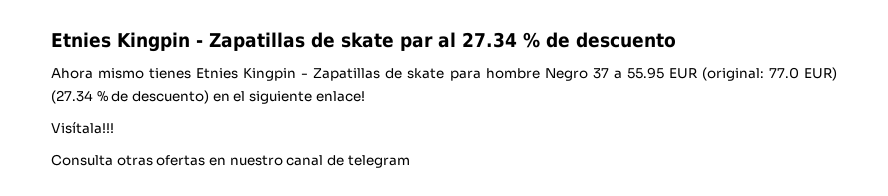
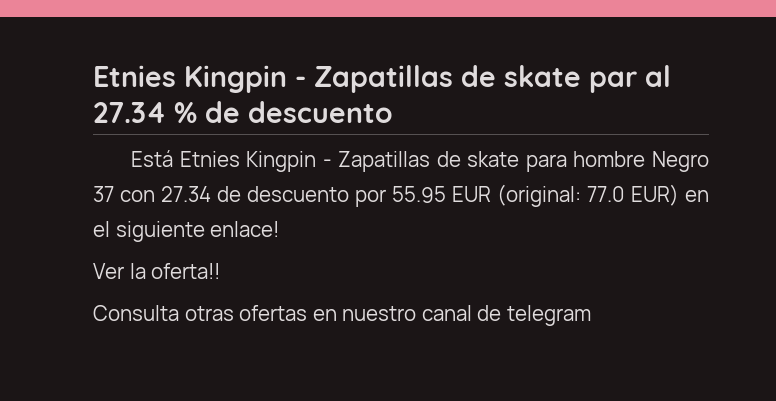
[51,68,192,79] Ahora mismo tienes -> [130,150,173,167] Está
[613,70,622,79] a -> [120,186,386,207] con 27.34 de descuento por
[51,90,209,104] (27.34 % de descuento) -> (679, 195) none
[51,122,114,134] Visítala!!! -> [93,263,221,279] Ver la oferta!!

